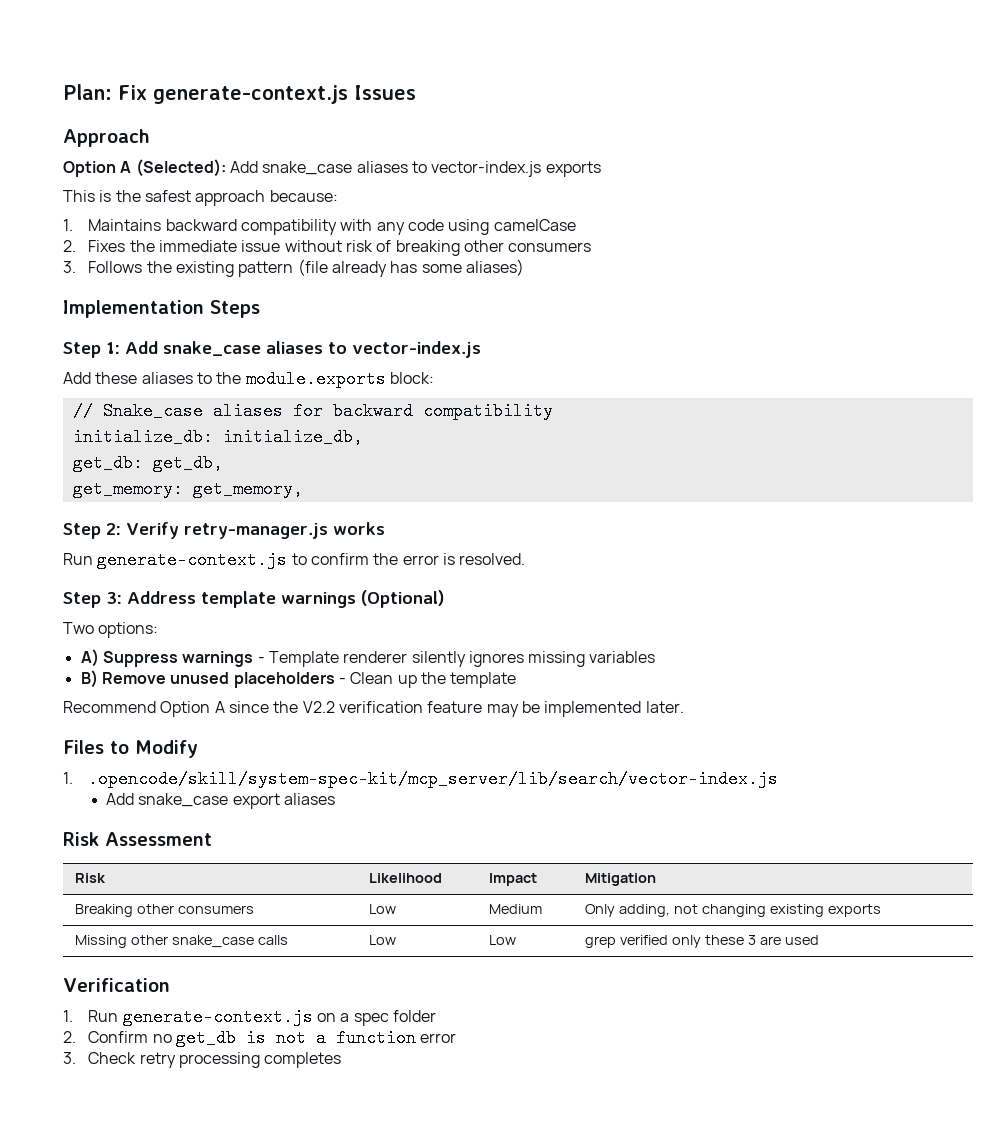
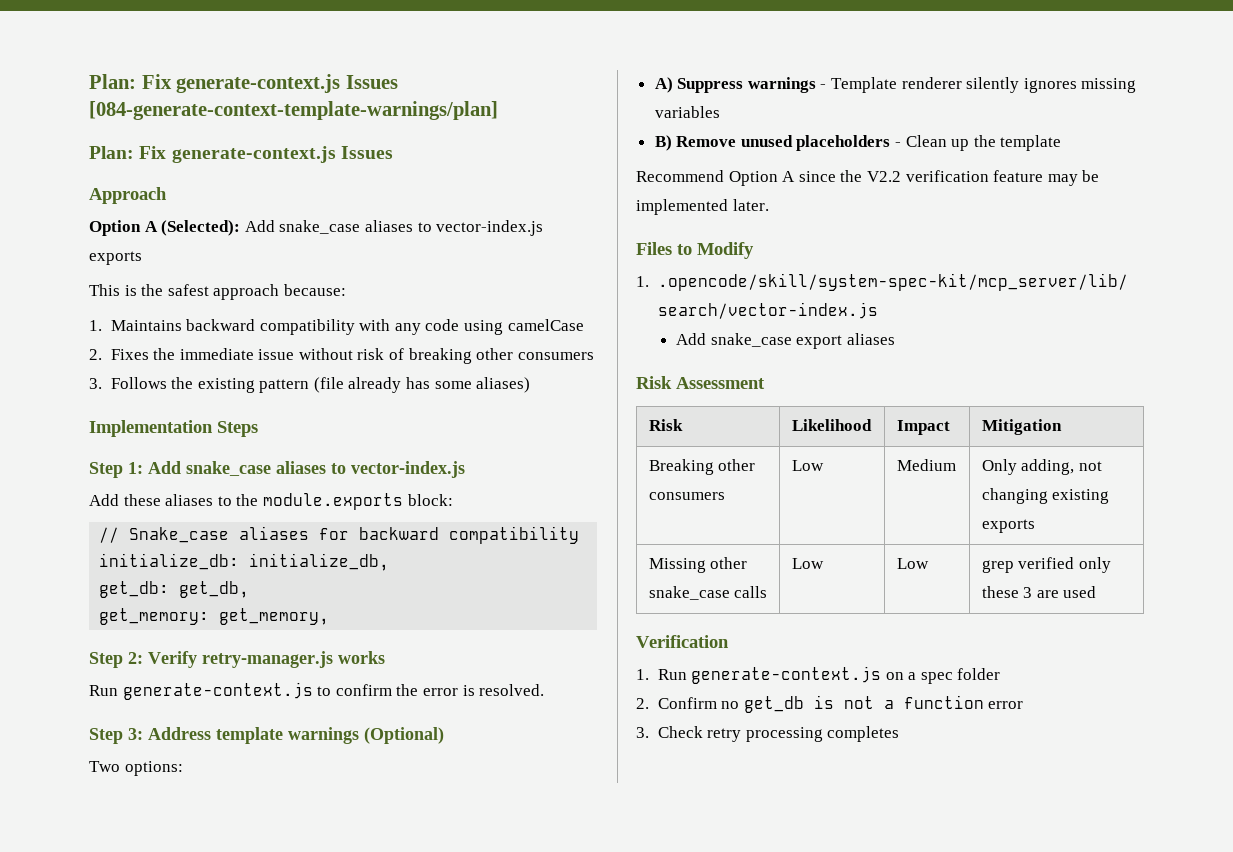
[63,84,416,104] Plan: Fix generate-context.js Issues -> [89,74,398,93] [89,101,498,120] [89,146,393,163] Plan: Fix generate-context.js Issues [084-generate-context-template-warnings/plan] // Plan: Fix generate-context.js Issues

